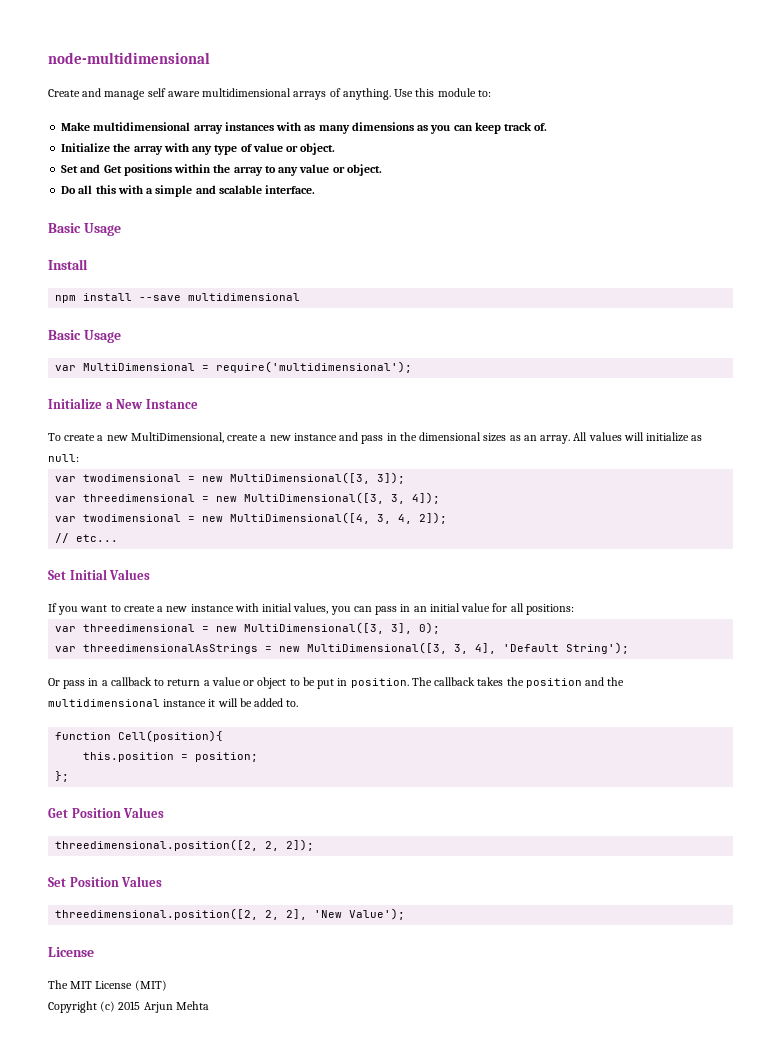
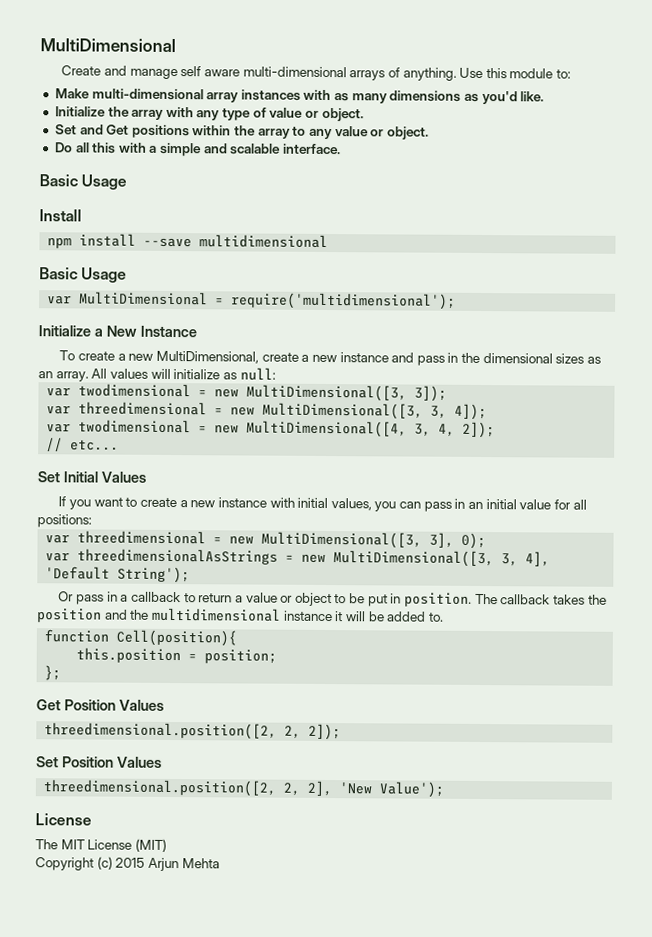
[48,52,210,64] node-multidimensional -> [40,38,176,53] MultiDimensional
[202,88,292,97] multidimensional -> [242,66,347,78] multi-dimensional
[93,122,191,131] multidimensional -> [91,88,204,101] multi-dimensional
[430,122,548,134] you can keep track of. -> [481,90,545,105] you'd like.

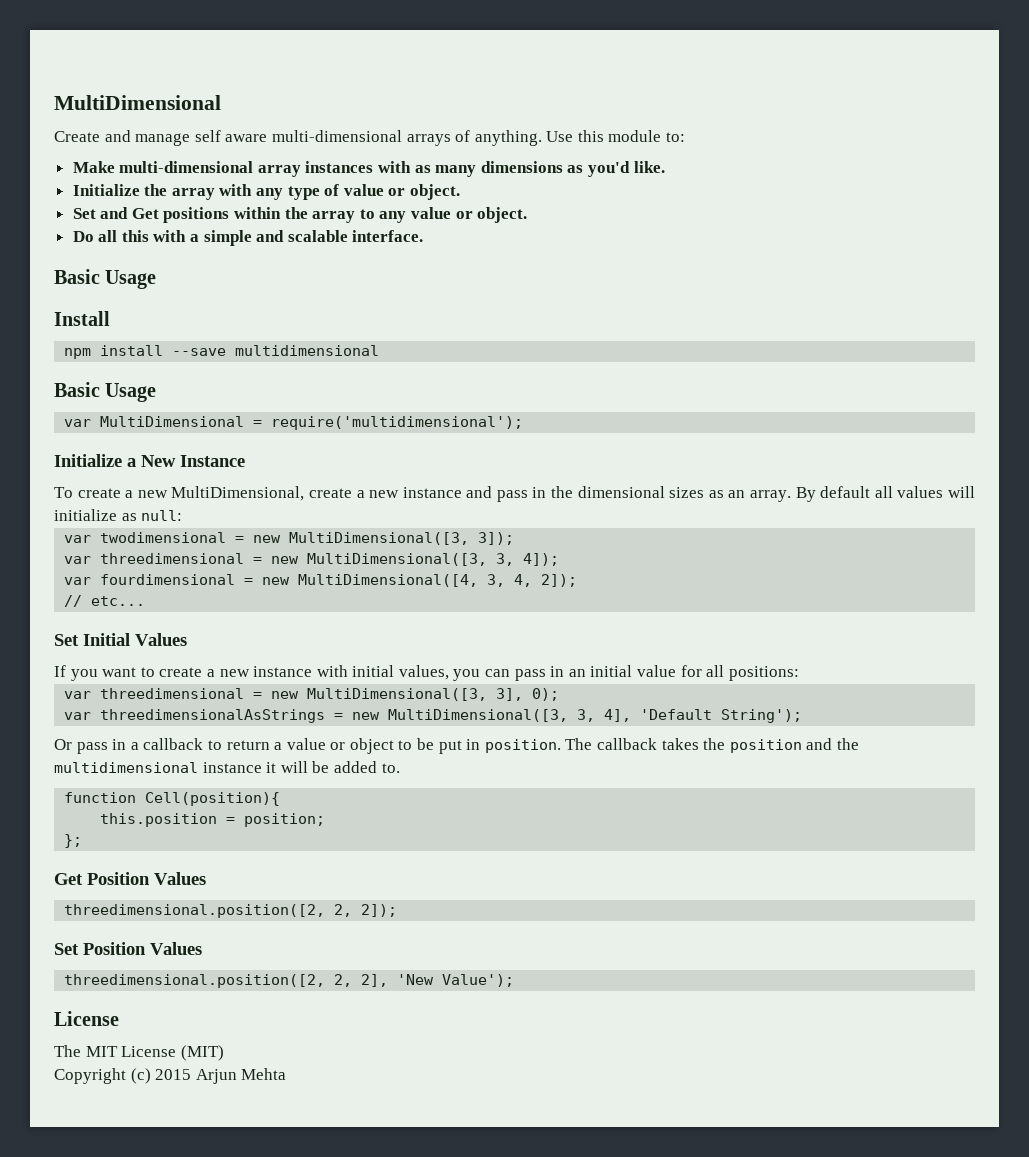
[91,368,108,379] All -> [795,486,893,502] By default all
[78,419,192,434] twodimensional -> [100,574,236,585] fourdimensional

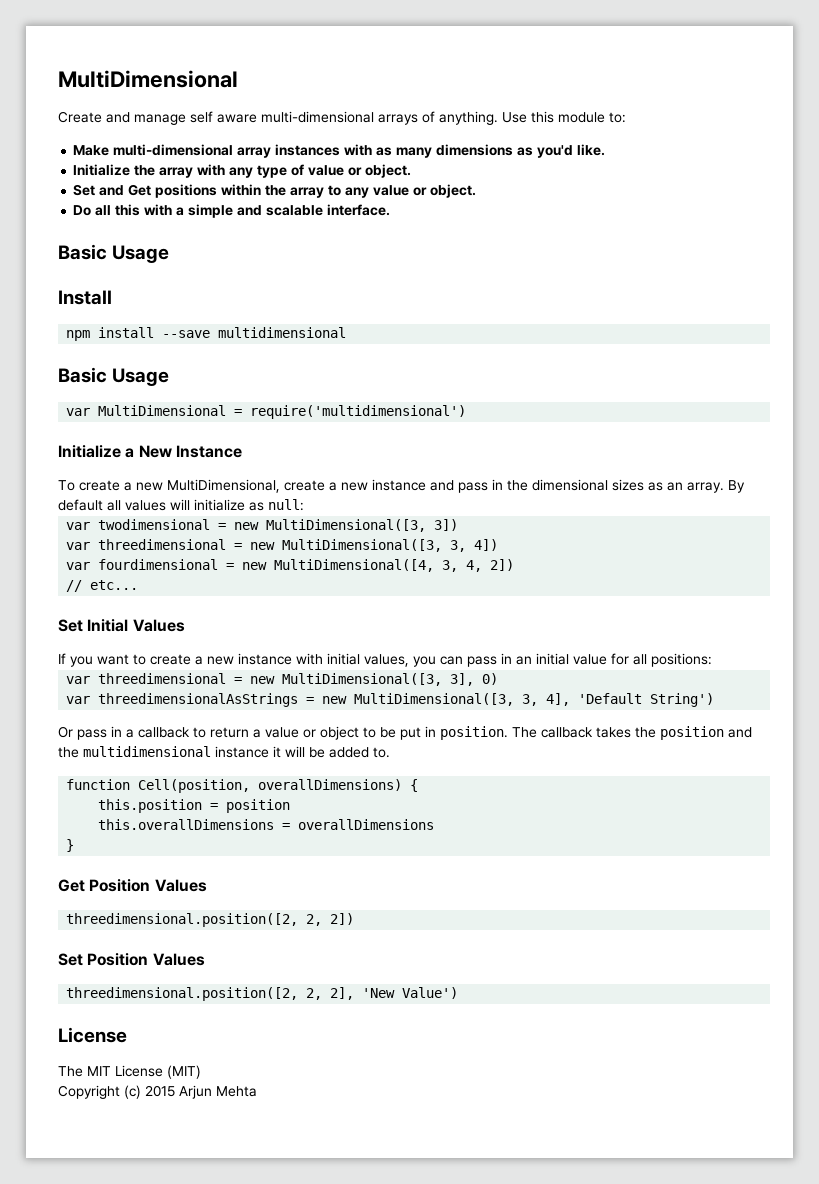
[271,416,524,430] require('multidimensional'); -> [250,405,467,419] require('multidimensional')
[478,532,515,545] 3]); -> [434,519,459,531] 3])
[523,553,560,566] 4]); -> [474,539,499,551] 4])
[541,574,578,587] 2]); -> [490,559,515,571] 2])
[532,688,560,701] 0); -> [482,673,499,685] 0)
[721,709,803,723] String'); -> [650,693,715,707] String')
[145,792,281,806] Cell(position){ -> [138,779,419,793] Cell(position, overallDimensions) {
[244,813,326,827] [64,834,83,848] position; // }; -> [226,799,291,813] [98,819,435,830] [66,839,75,852] position // this.overallDimensions = overallDimensions // }
[361,904,398,917] 2]); -> [330,913,355,925] 2])
[442,974,515,987] Value'); -> [402,987,459,999] Value')

